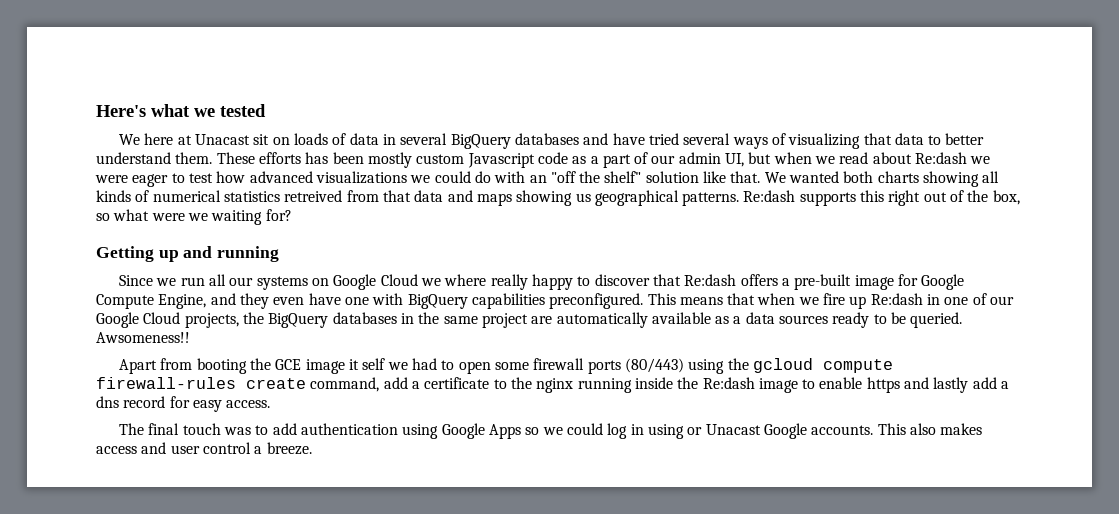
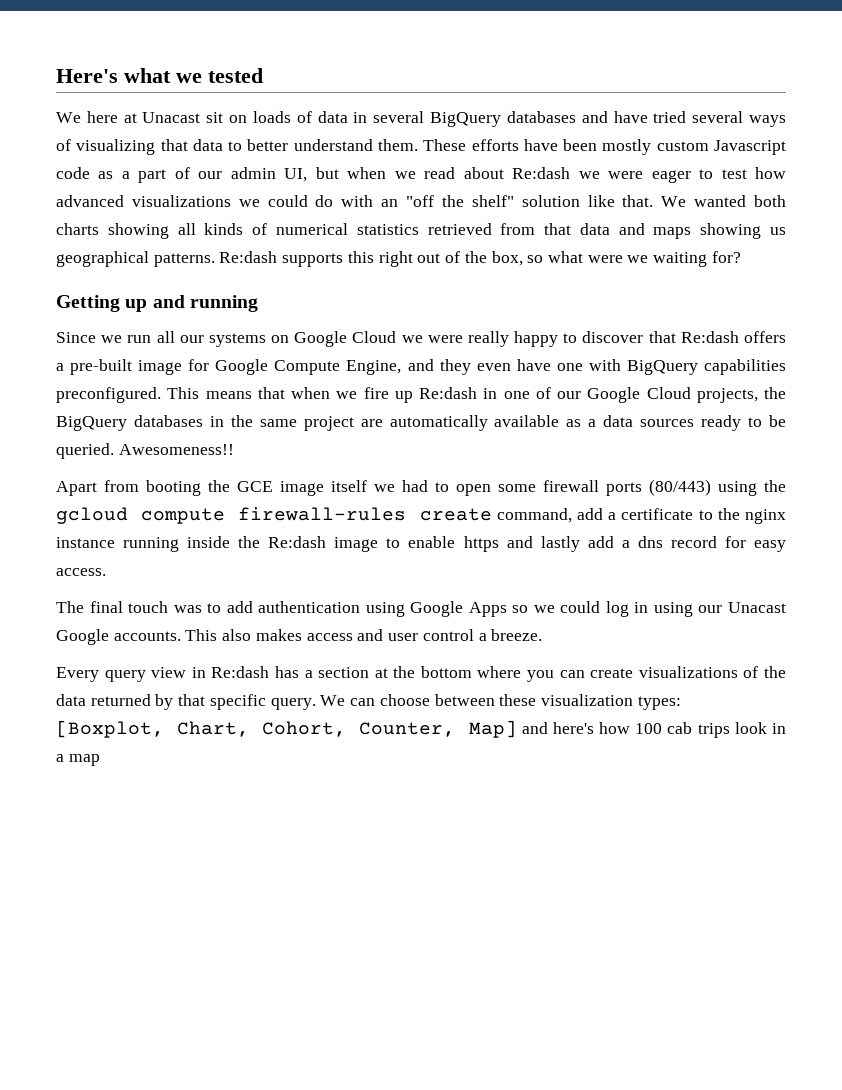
[305,152,329,164] has -> [523,139,558,151] have
[284,190,343,202] retreived -> [427,223,492,235] retrieved
[444,274,487,286] where -> [427,335,463,343] were
[96,332,190,343] Awsomeness!! -> [118,444,234,455] Awesomeness!!
[349,358,386,370] it self -> [331,480,367,492] itself
(574, 385) none -> [56,537,115,548] instance
[687,427,703,435] or -> [698,605,723,613] our
(312, 448) none -> [56,666,786,682] [56,694,681,710] [56,720,787,738] [56,754,100,766] // Every query view in Re:dash has a section at the bottom where you can create visualizations of the data returned by that specific query. We can choose between these visualization types: [Boxplot, Chart, Cohort, Counter, Map] and here's how 100 cab trips look in a map

